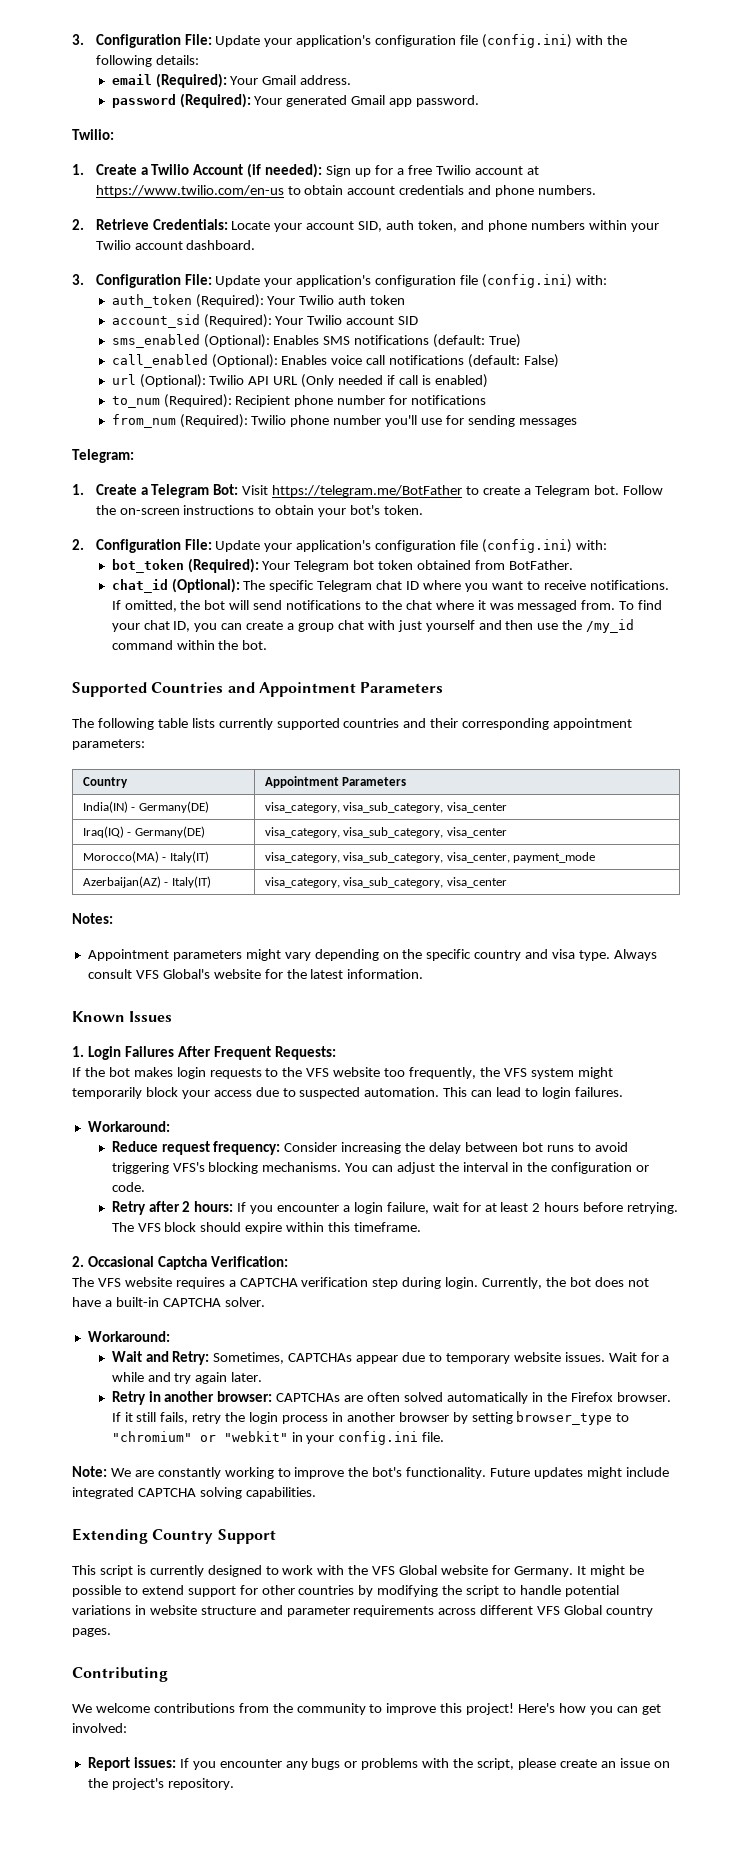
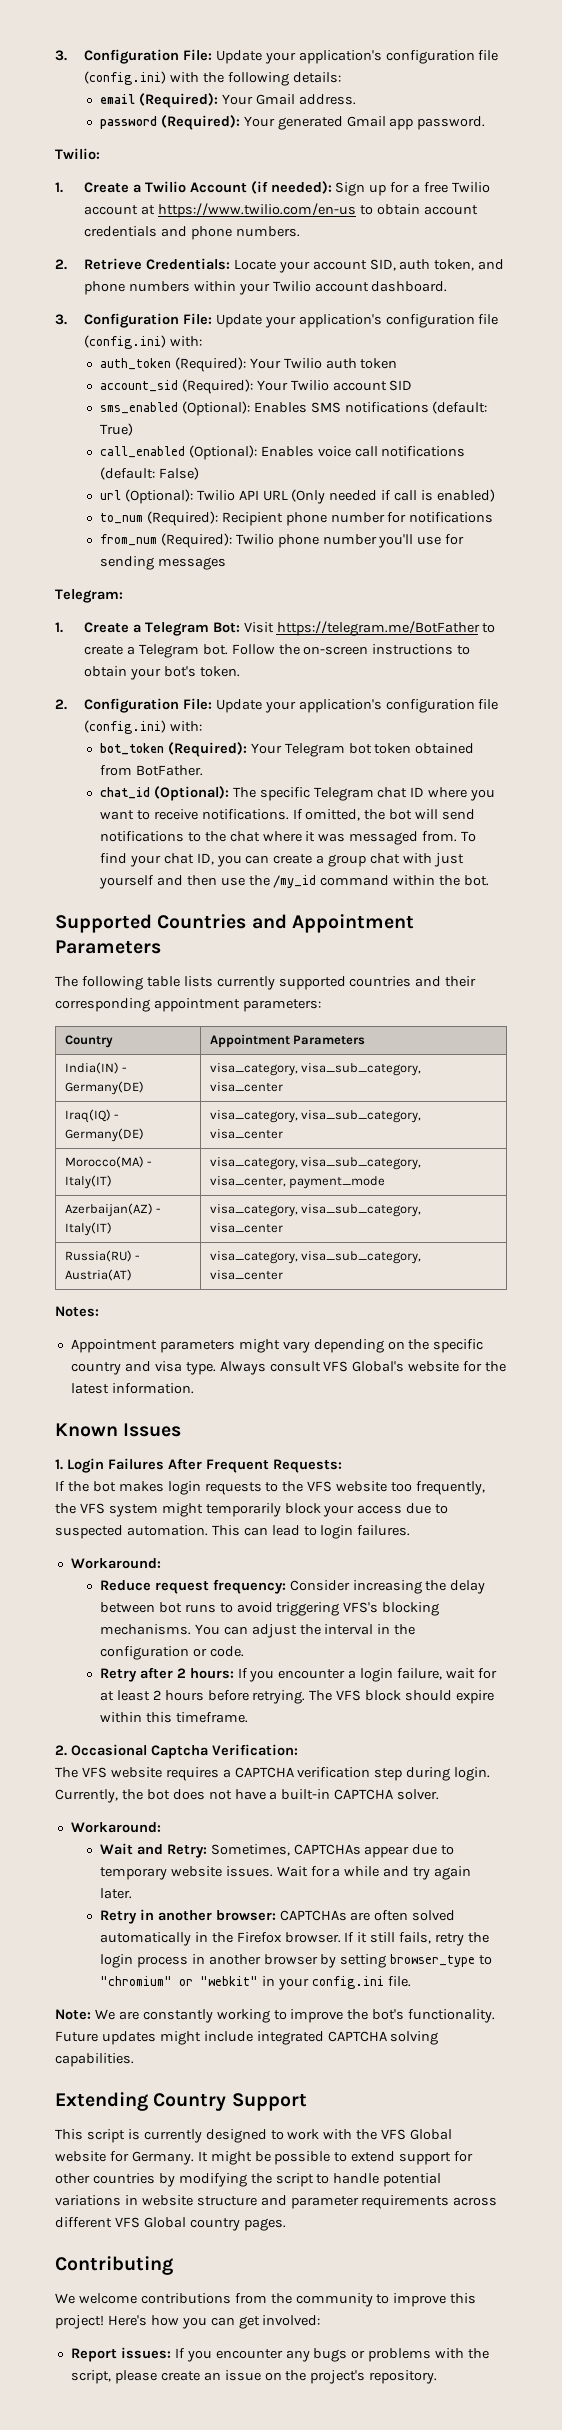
(507, 882) none -> [64,1250,141,1262] [64,1269,132,1281] [209,1251,422,1264] [209,1270,283,1280] // Russia(RU) - Austria(AT) | visa_category, visa_sub_category, visa_center

